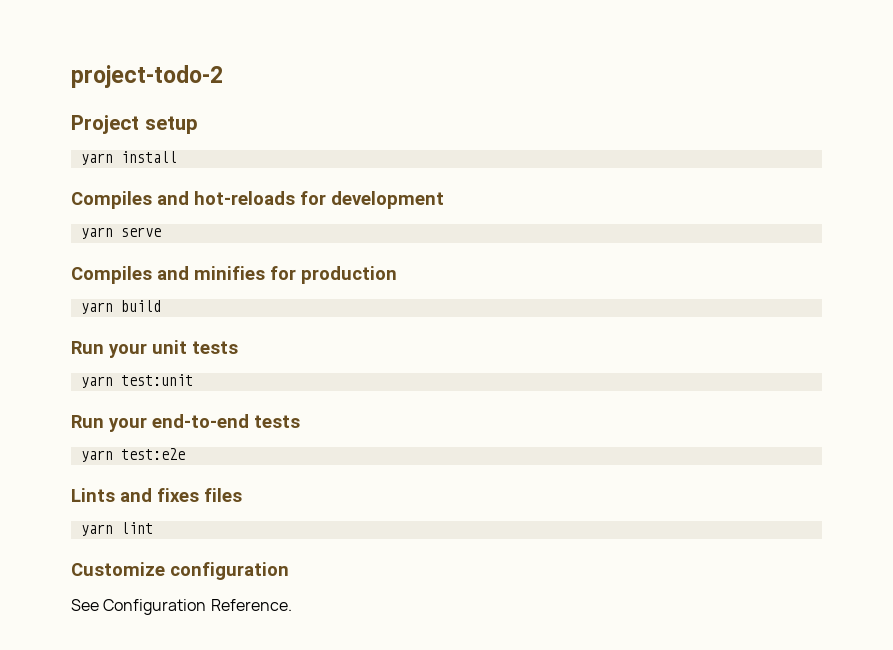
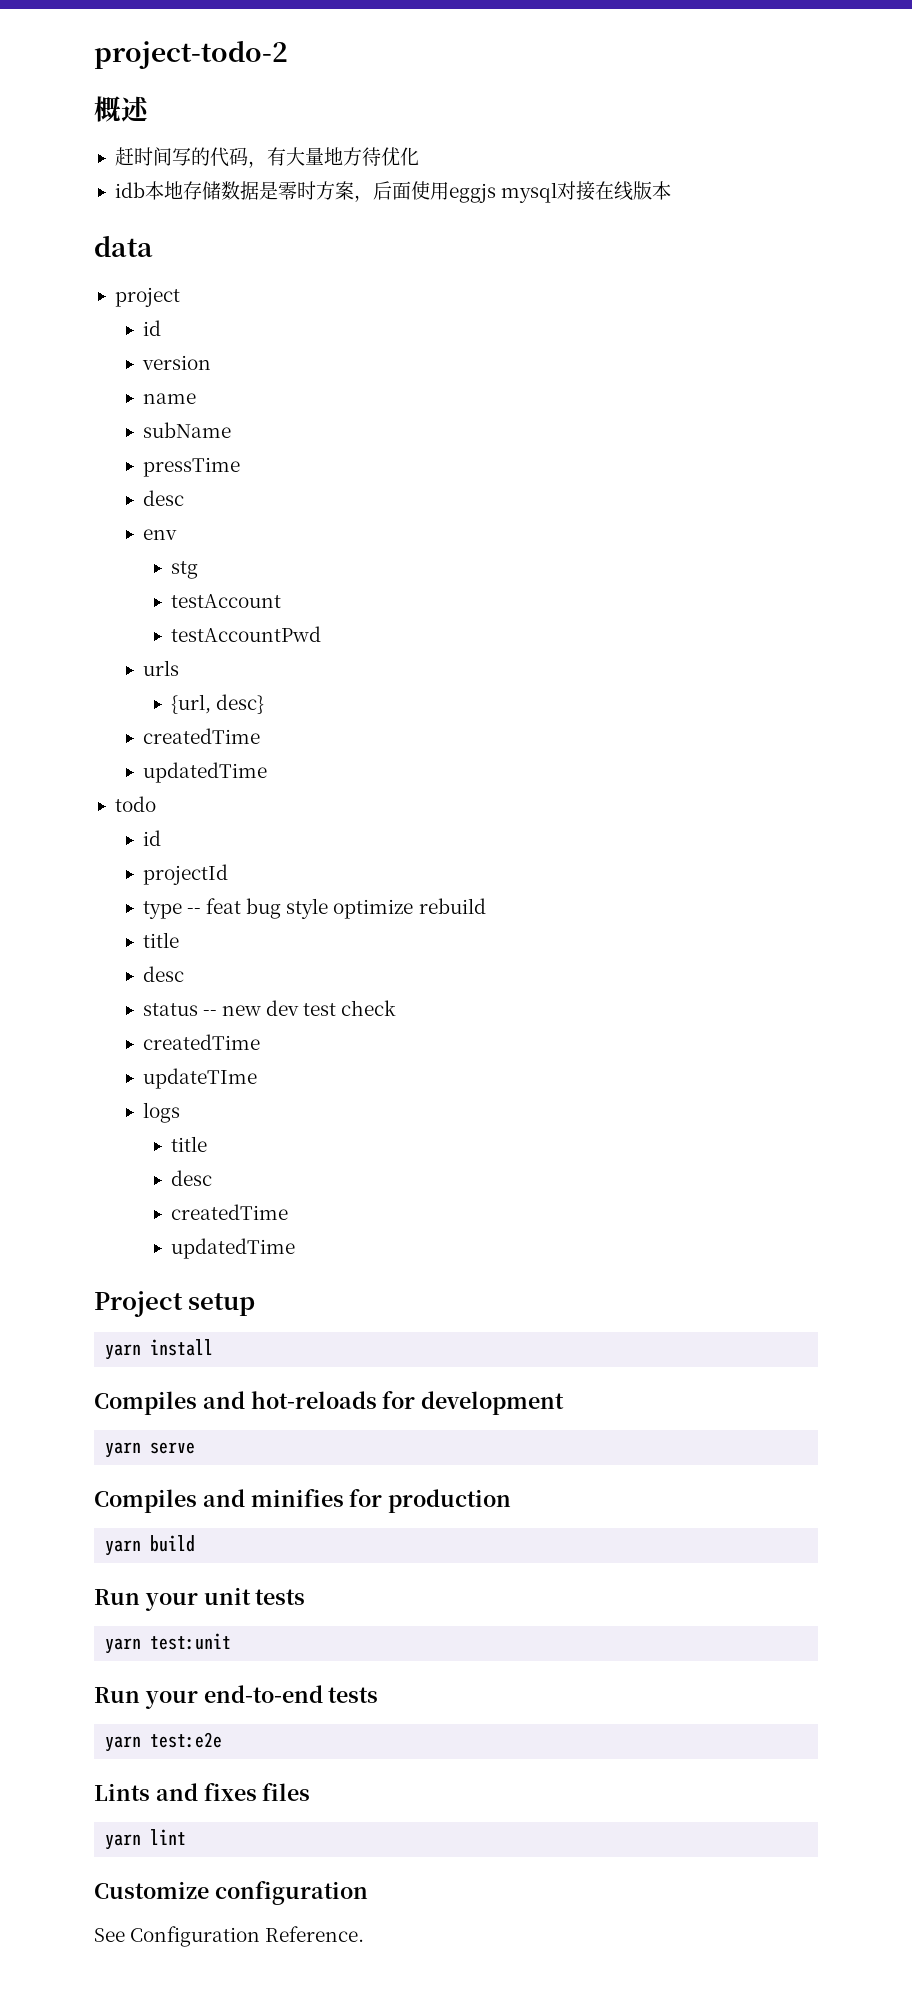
(223, 76) none -> [94,96,150,122] [114,147,419,168] [114,181,672,203] [94,235,153,257] [114,287,180,307] [142,320,161,336] [141,355,211,370] [142,393,196,404] [142,422,231,438] [142,457,240,477] [142,490,184,506] [142,529,177,540] [170,561,198,579] [170,594,281,608] [170,626,321,642] [142,660,179,676] [170,694,264,714] [142,728,260,744] [142,762,267,783] [114,796,156,812] [142,830,161,846] [142,864,228,885] [142,898,486,919] [142,932,179,948] [142,966,184,982] [142,1000,397,1016] [142,1034,260,1050] [142,1068,257,1089] [142,1102,180,1123] [170,1136,207,1152] [170,1170,212,1186] [170,1204,288,1220] [170,1238,295,1259] // 概述 // 赶时间写的代码，有大量地方待优化 // idb本地存储数据是零时方案，后面使用eggjs mysql对接在线版本 // data // project // id // version // name // subName // pressTime // desc // env // stg // testAccount // testAccountPwd // urls // {url, desc} // createdTime // updatedTime // todo // id // projectId // type -- feat bug style optimize rebuild // title // desc // status -- new dev test check // createdTime // updateTIme // logs // title // desc // createdTime // updatedTime

